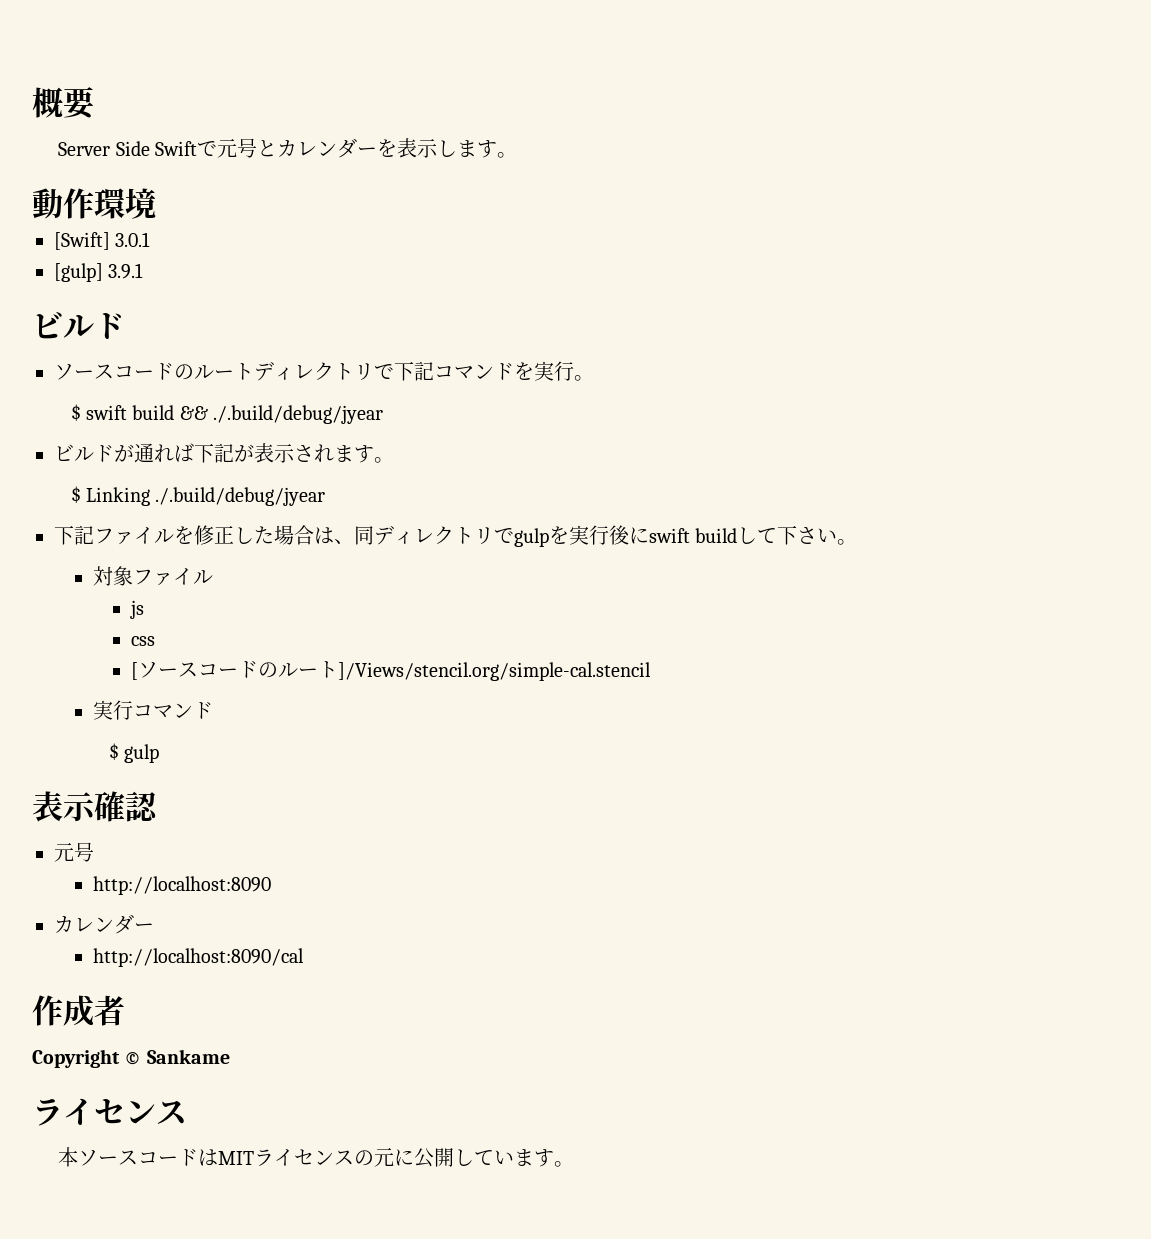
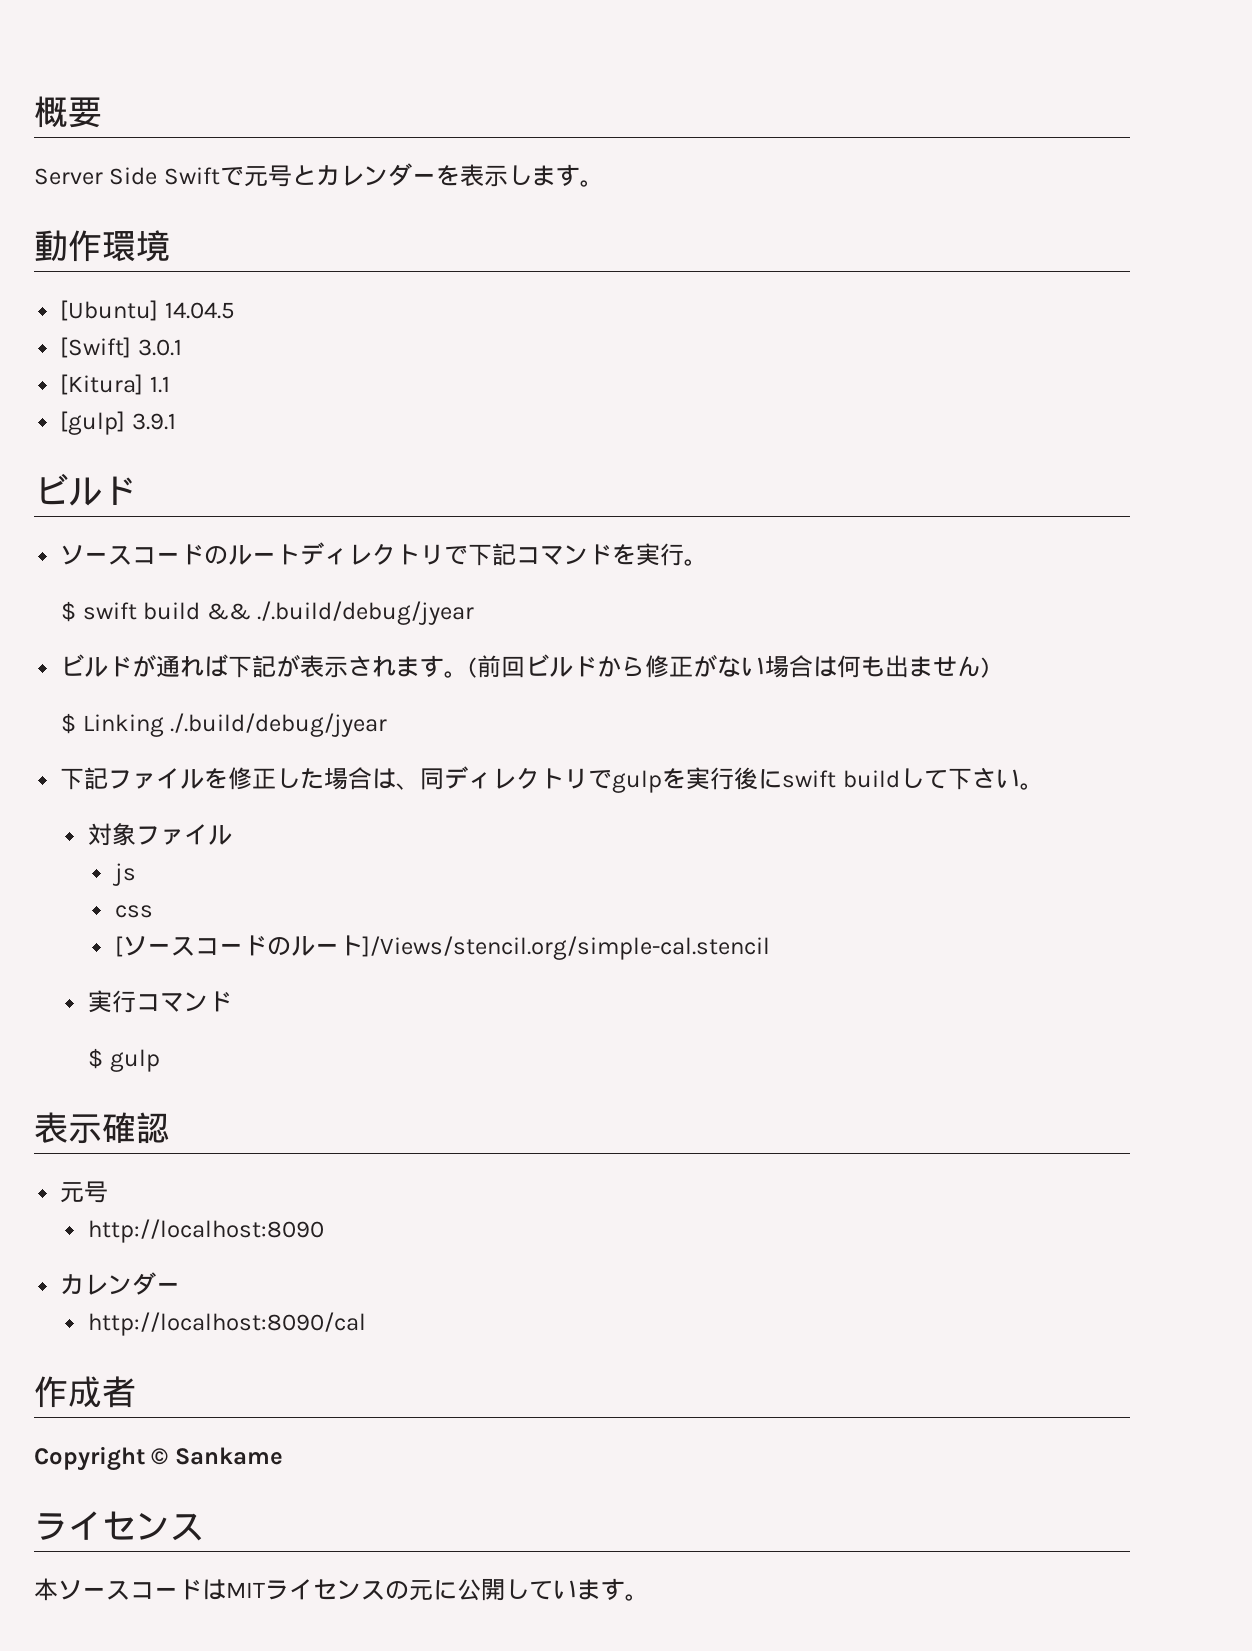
(156, 203) none -> [60,300,235,321] // [Ubuntu] 14.04.5
(151, 239) none -> [60,374,170,395] // [Kitura] 1.1
(394, 460) none -> [468,654,991,678] (前回ビルドから修正がない場合は何も出ません)

